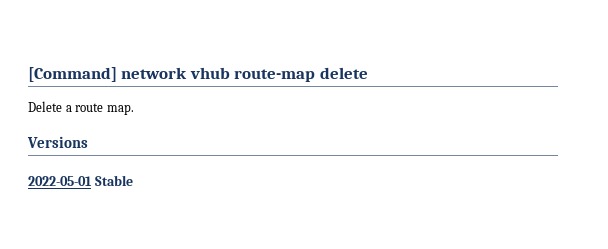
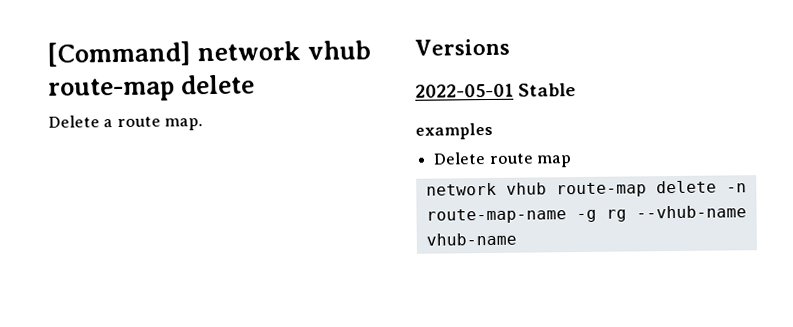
(133, 180) none -> [415,122,493,140] [433,152,573,168] [425,180,747,198] [425,205,747,224] [425,232,517,246] // examples // Delete route map // network vhub route-map delete -n route-map-name -g rg --vhub-name vhub-name

